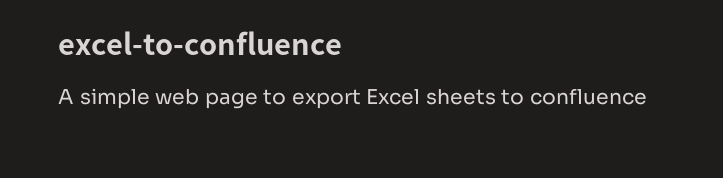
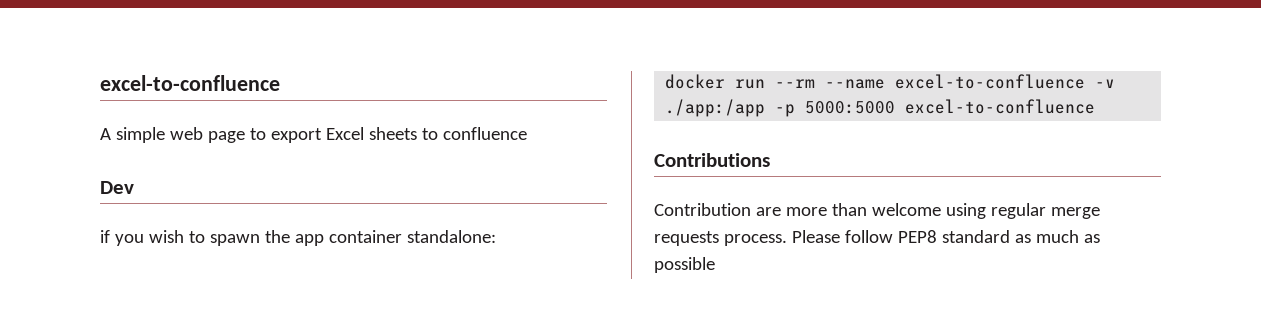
(647, 96) none -> [100,181,134,194] [100,230,496,246] [665,74,1116,89] [665,99,1096,117] [654,153,770,167] [654,203,1100,219] [654,230,1100,246] [654,257,715,273] // Dev // if you wish to spawn the app container standalone: // docker run --rm --name excel-to-confluence -v ./app:/app -p 5000:5000 excel-to-confluence // Contributions // Contribution are more than welcome using regular merge requests process. Please follow PEP8 standard as much as possible

